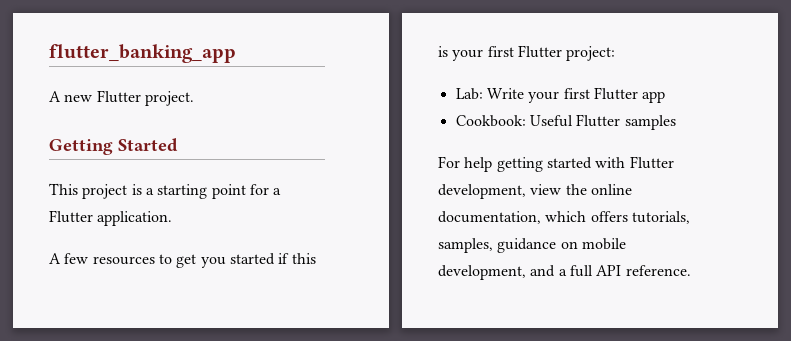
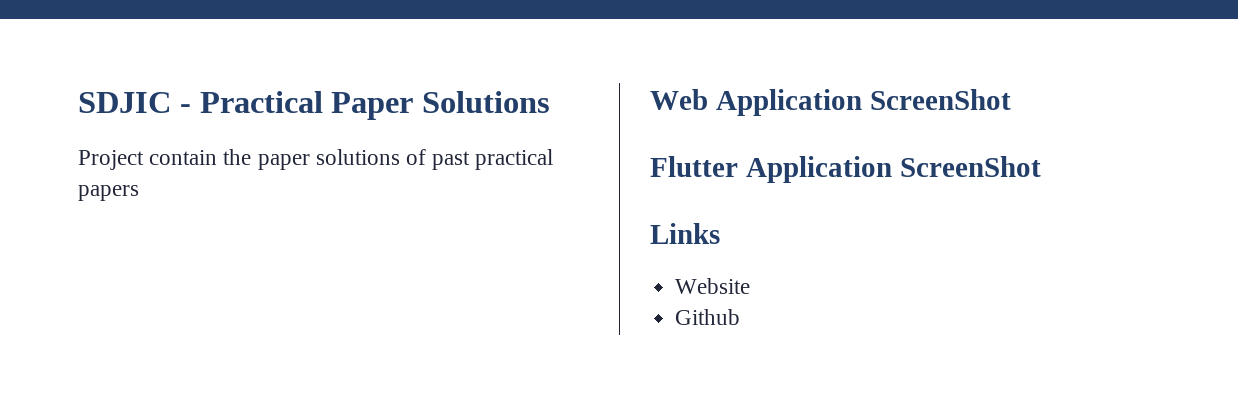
[49,44,236,63] [49,90,194,106] [49,138,178,155] [49,183,282,199] [49,210,173,226] [49,253,316,268] [438,45,616,61] [455,87,666,103] [455,114,676,130] [438,156,674,172] [438,184,632,199] [438,211,690,224] [438,238,626,253] [438,265,691,280] flutter_banking_app // A new Flutter project. // Getting Started // This project is a starting point for a Flutter application. // A few resources to get you started if this is your first Flutter project: // Lab: Write your first Flutter app // Cookbook: Useful Flutter samples // For help getting started with Flutter development, view the online documentation, which offers tutorials, samples, guidance on mobile development, and a full API reference. -> [78,91,551,120] [78,149,554,170] [78,185,139,201] [650,89,1011,116] [650,156,1041,183] [650,223,720,244] [675,278,751,294] [675,309,741,325] SDJIC - Practical Paper Solutions // Project contain the paper solutions of past practical papers // Web Application ScreenShot // Flutter Application ScreenShot // Links // Website // Github

